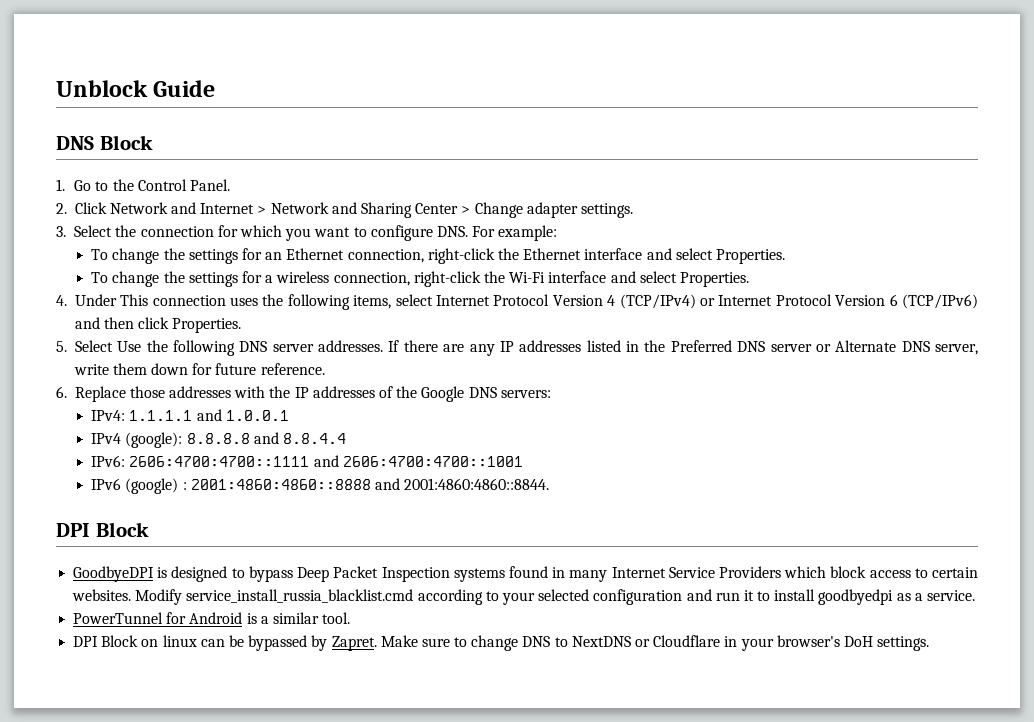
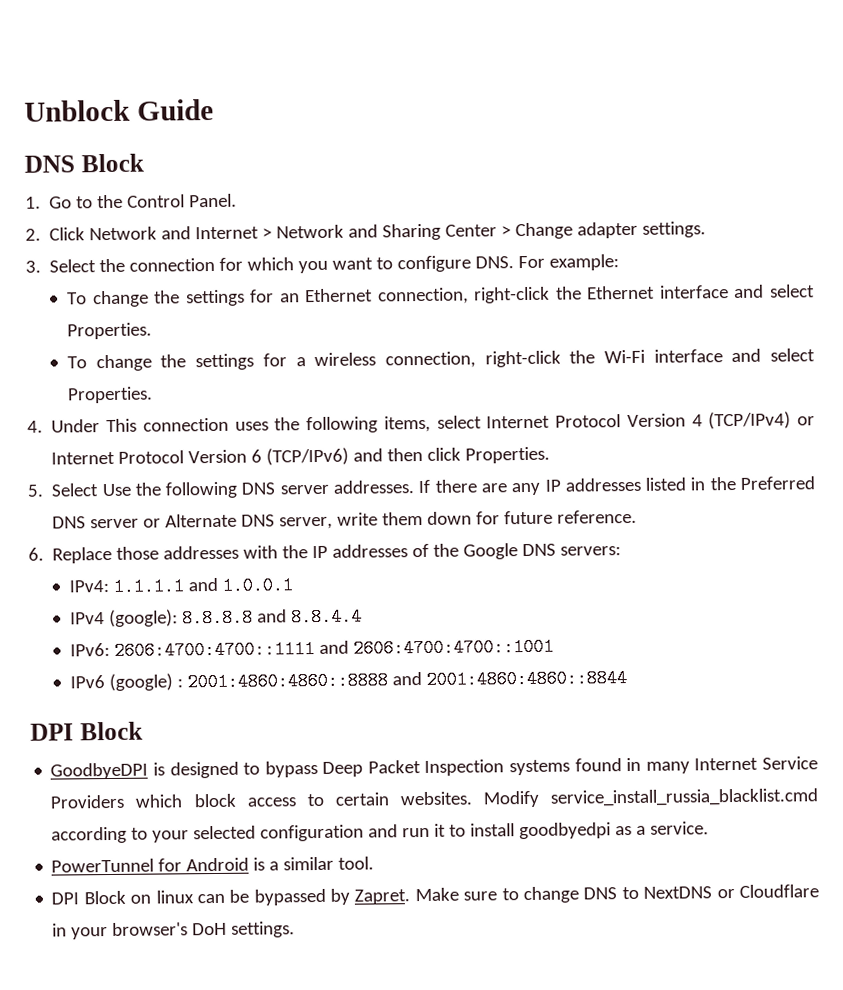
[404,478,550,490] 2001:4860:4860::8844. -> [426,669,628,689] 2001:4860:4860::8844

